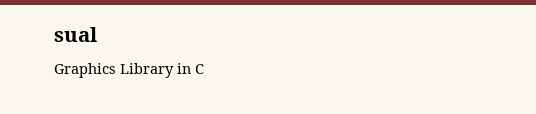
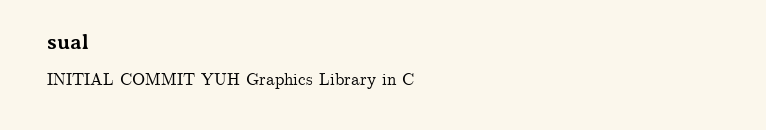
(97, 34) none -> [47,72,240,85] INITIAL COMMIT YUH

